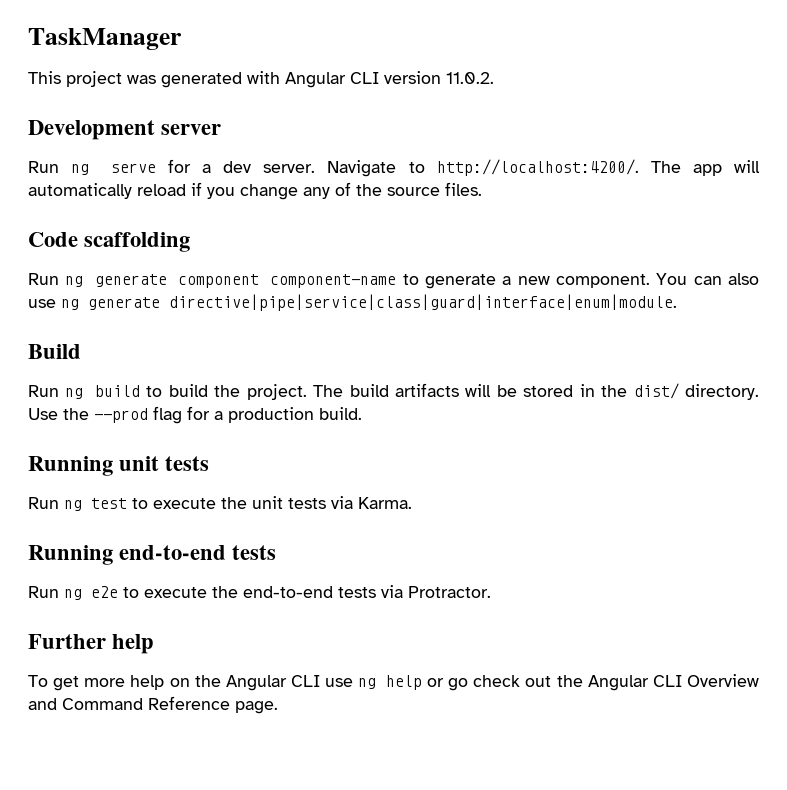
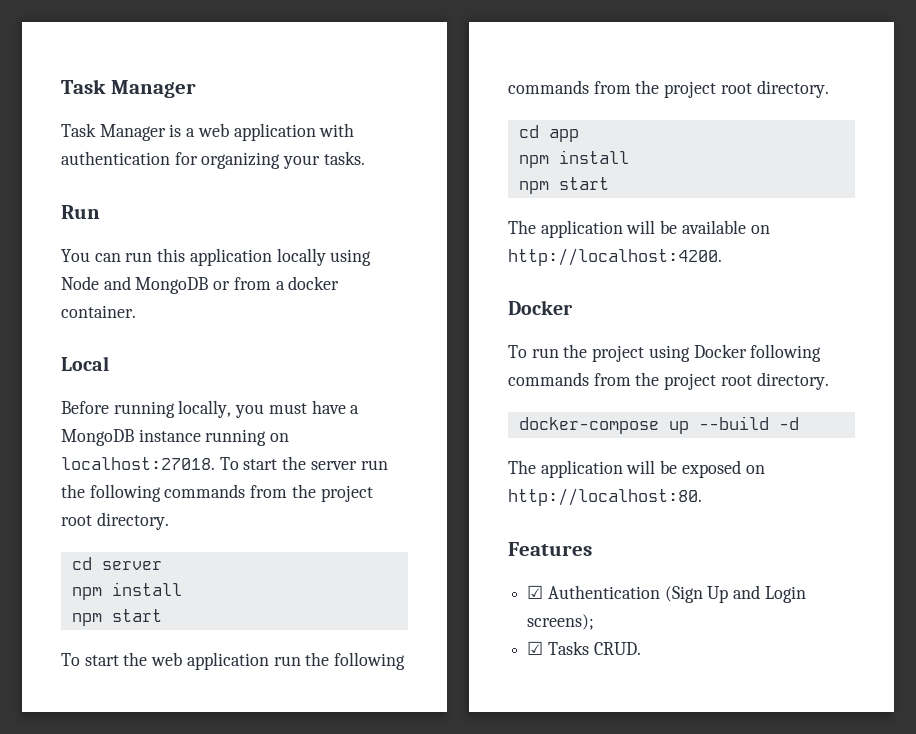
[28,28,182,50] [28,71,494,88] [28,120,222,140] [28,159,760,177] [28,182,482,200] [28,232,191,252] [28,273,760,289] [28,294,677,311] [28,344,81,359] [28,383,760,400] [28,406,362,424] [28,456,210,476] [28,496,412,511] [28,545,277,565] [28,585,491,600] [28,634,155,654] [28,674,759,691] [28,696,278,714] TaskManager // This project was generated with Angular CLI version 11.0.2. // Development server // Run ng serve for a dev server. Navigate to http://localhost:4200/. The app will automatically reload if you change any of the source files. // Code scaffolding // Run ng generate component component-name to generate a new component. You can also use ng generate directive|pipe|service|class|guard|interface|enum|module. // Build // Run ng build to build the project. The build artifacts will be stored in the dist/ directory. Use the --prod flag for a production build. // Running unit tests // Run ng test to execute the unit tests via Karma. // Running end-to-end tests // Run ng e2e to execute the end-to-end tests via Protractor. // Further help // To get more help on the Angular CLI use ng help or go check out the Angular CLI Overview and Command Reference page. -> [61,79,196,98] [61,123,355,141] [61,151,365,169] [61,205,100,219] [61,248,372,266] [61,276,340,294] [61,305,136,318] [61,356,109,371] [61,400,360,418] [61,429,290,446] [61,456,388,470] [61,484,373,502] [61,512,169,530] [71,557,162,570] [71,582,182,600] [71,609,162,626] [61,652,406,670] [508,80,829,98] [518,125,579,142] [518,150,629,168] [518,177,609,194] [508,220,770,238] [508,248,722,266] [508,300,573,315] [508,344,822,362] [508,372,829,390] [518,416,799,434] [508,460,765,478] [508,488,702,506] [508,542,592,556] [527,585,806,603] [527,614,595,630] [527,641,641,655] Task Manager // Task Manager is a web application with authentication for organizing your tasks. // Run // You can run this application locally using Node and MongoDB or from a docker container. // Local // Before running locally, you must have a MongoDB instance running on localhost:27018. To start the server run the following commands from the project root directory. // cd server // npm install // npm start // To start the web application run the following commands from the project root directory. // cd app // npm install // npm start // The application will be available on http://localhost:4200. // Docker // To run the project using Docker following commands from the project root directory. // docker-compose up --build -d // The application will be exposed on http://localhost:80. // Features // ☑ Authentication (Sign Up and Login screens); // ☑ Tasks CRUD.

